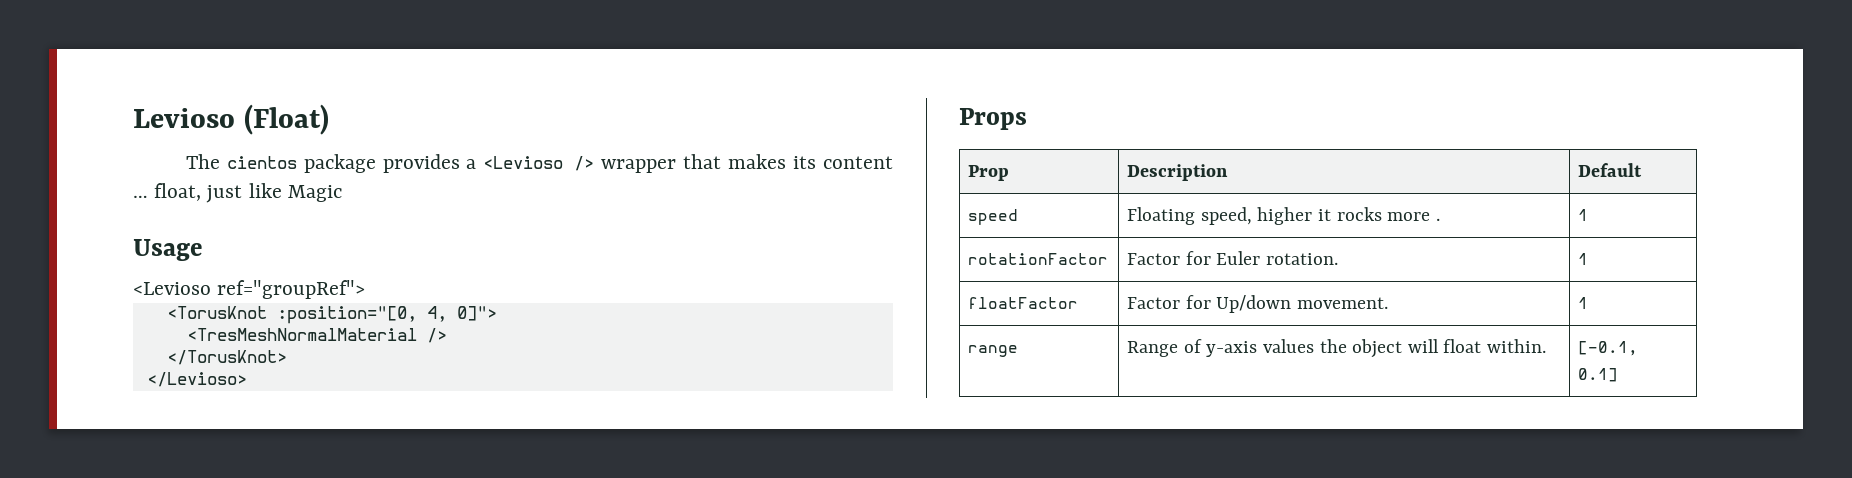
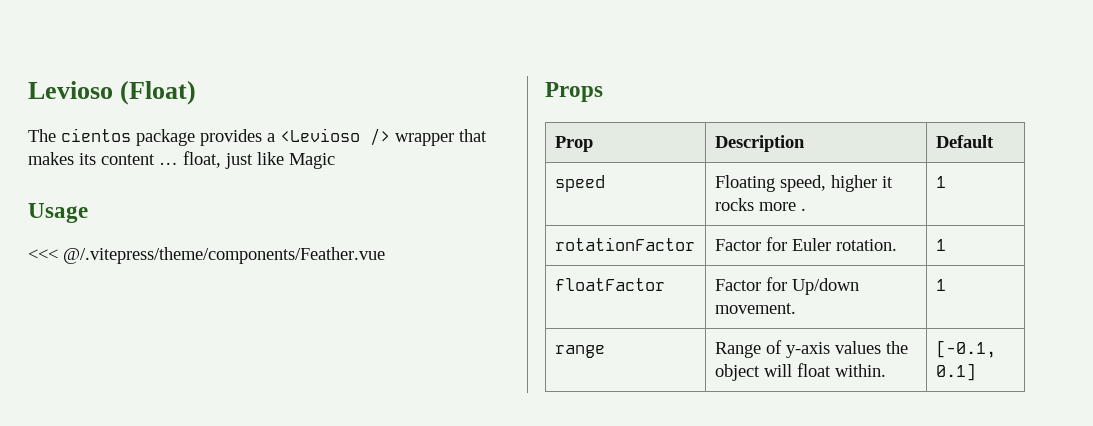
[133,280,366,299] [166,306,497,324] [186,328,447,343] [166,350,287,365] [146,372,247,387] <Levioso ref="groupRef"> // <TorusKnot :position="[0, 4, 0]"> // <TresMeshNormalMaterial /> // </TorusKnot> // </Levioso> -> [28,247,385,264] <<< @/.vitepress/theme/components/Feather.vue

